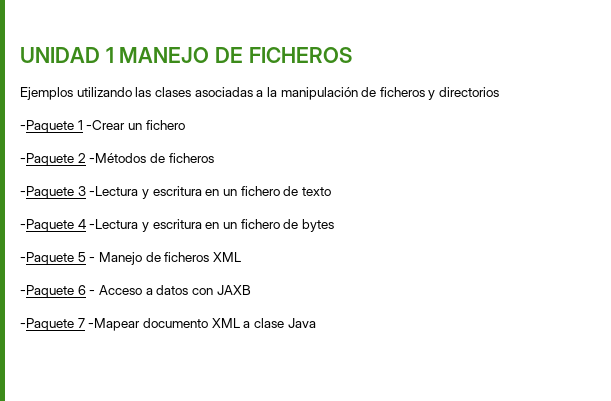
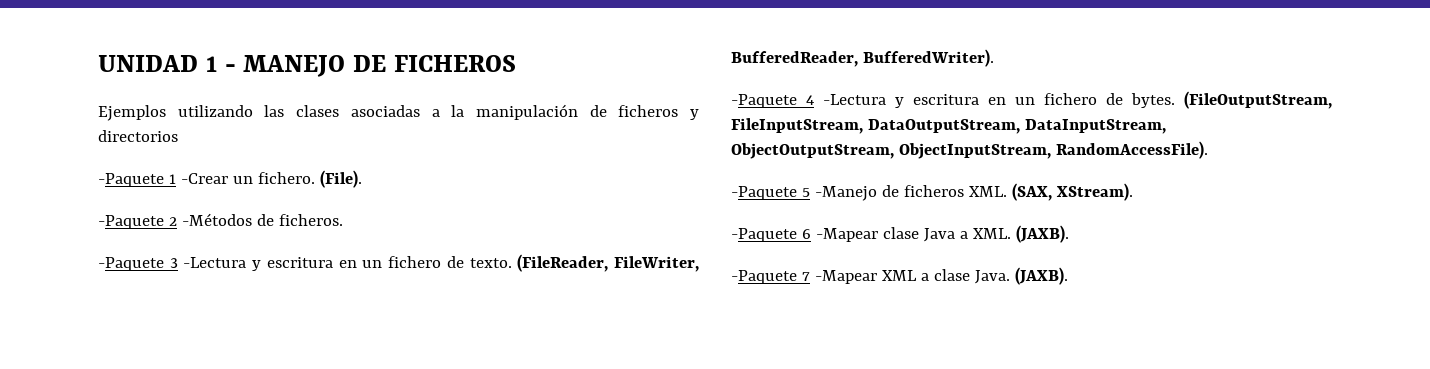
(114, 55) none -> [224,64,236,72] -
[145,120,185,130] fichero -> [257,170,362,188] fichero. (File).
[168,153,214,163] ficheros -> [278,214,343,226] ficheros.
[301,187,331,196] texto -> [469,254,700,272] [731,49,994,67] texto. (FileReader, FileWriter, BufferedReader, BufferedWriter).
[301,219,334,232] [20,252,241,265] [20,285,251,298] bytes // -Paquete 5 - Manejo de ficheros XML // -Paquete 6 - Acceso a datos con JAXB -> [1131,91,1332,109] [731,118,1166,134] [731,141,1208,159] [731,183,1133,201] [731,225,1069,243] bytes. (FileOutputStream, FileInputStream, DataOutputStream, DataInputStream, ObjectOutputStream, ObjectInputStream, RandomAccessFile). // -Paquete 5 -Manejo de ficheros XML. (SAX, XStream). // -Paquete 6 -Mapear clase Java a XML. (JAXB).
[142,318,208,328] documento -> (877, 277) none
[287,318,316,328] Java -> [974,267,1068,285] Java. (JAXB).

